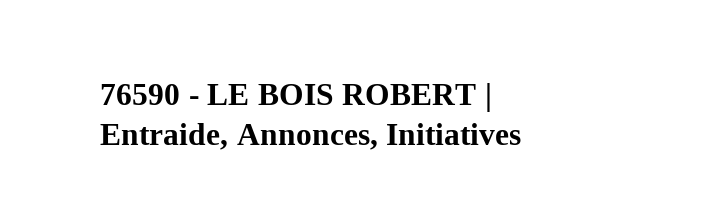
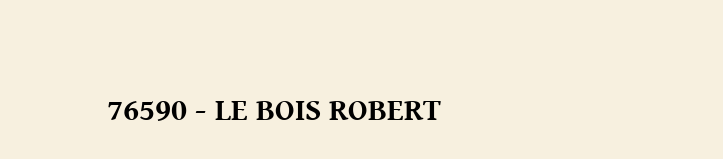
[484,83,492,112] [100,123,522,150] | Entraide, Annonces, Initiatives -> (442, 110) none

